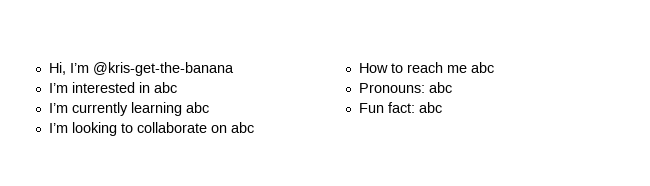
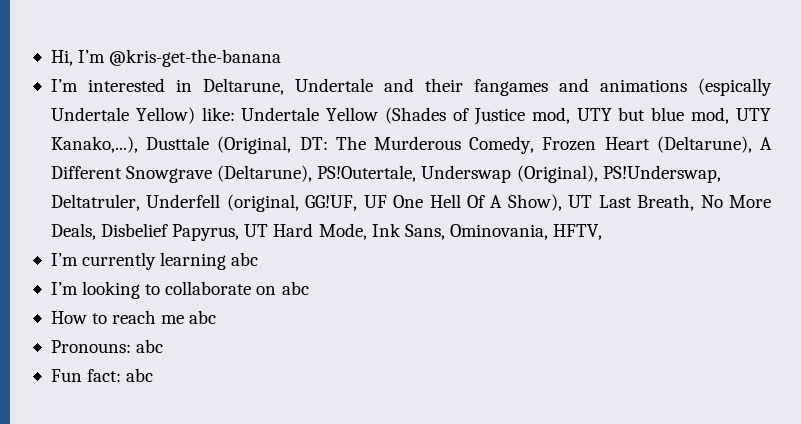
[153,82,177,93] abc -> [202,78,772,96] [50,107,771,125] [50,136,773,154] [50,165,721,183] [50,194,772,212] [50,223,603,241] Deltarune, Undertale and their fangames and animations (espically Undertale Yellow) like: Undertale Yellow (Shades of Justice mod, UTY but blue mod, UTY Kanako,...), Dusttale (Original, DT: The Murderous Comedy, Frozen Heart (Deltarune), A Different Snowgrave (Deltarune), PS!Outertale, Underswap (Original), PS!Underswap, Deltatruler, Underfell (original, GG!UF, UF One Hell Of A Show), UT Last Breath, No More Deals, Disbelief Papyrus, UT Hard Mode, Ink Sans, Ominovania, HFTV,

